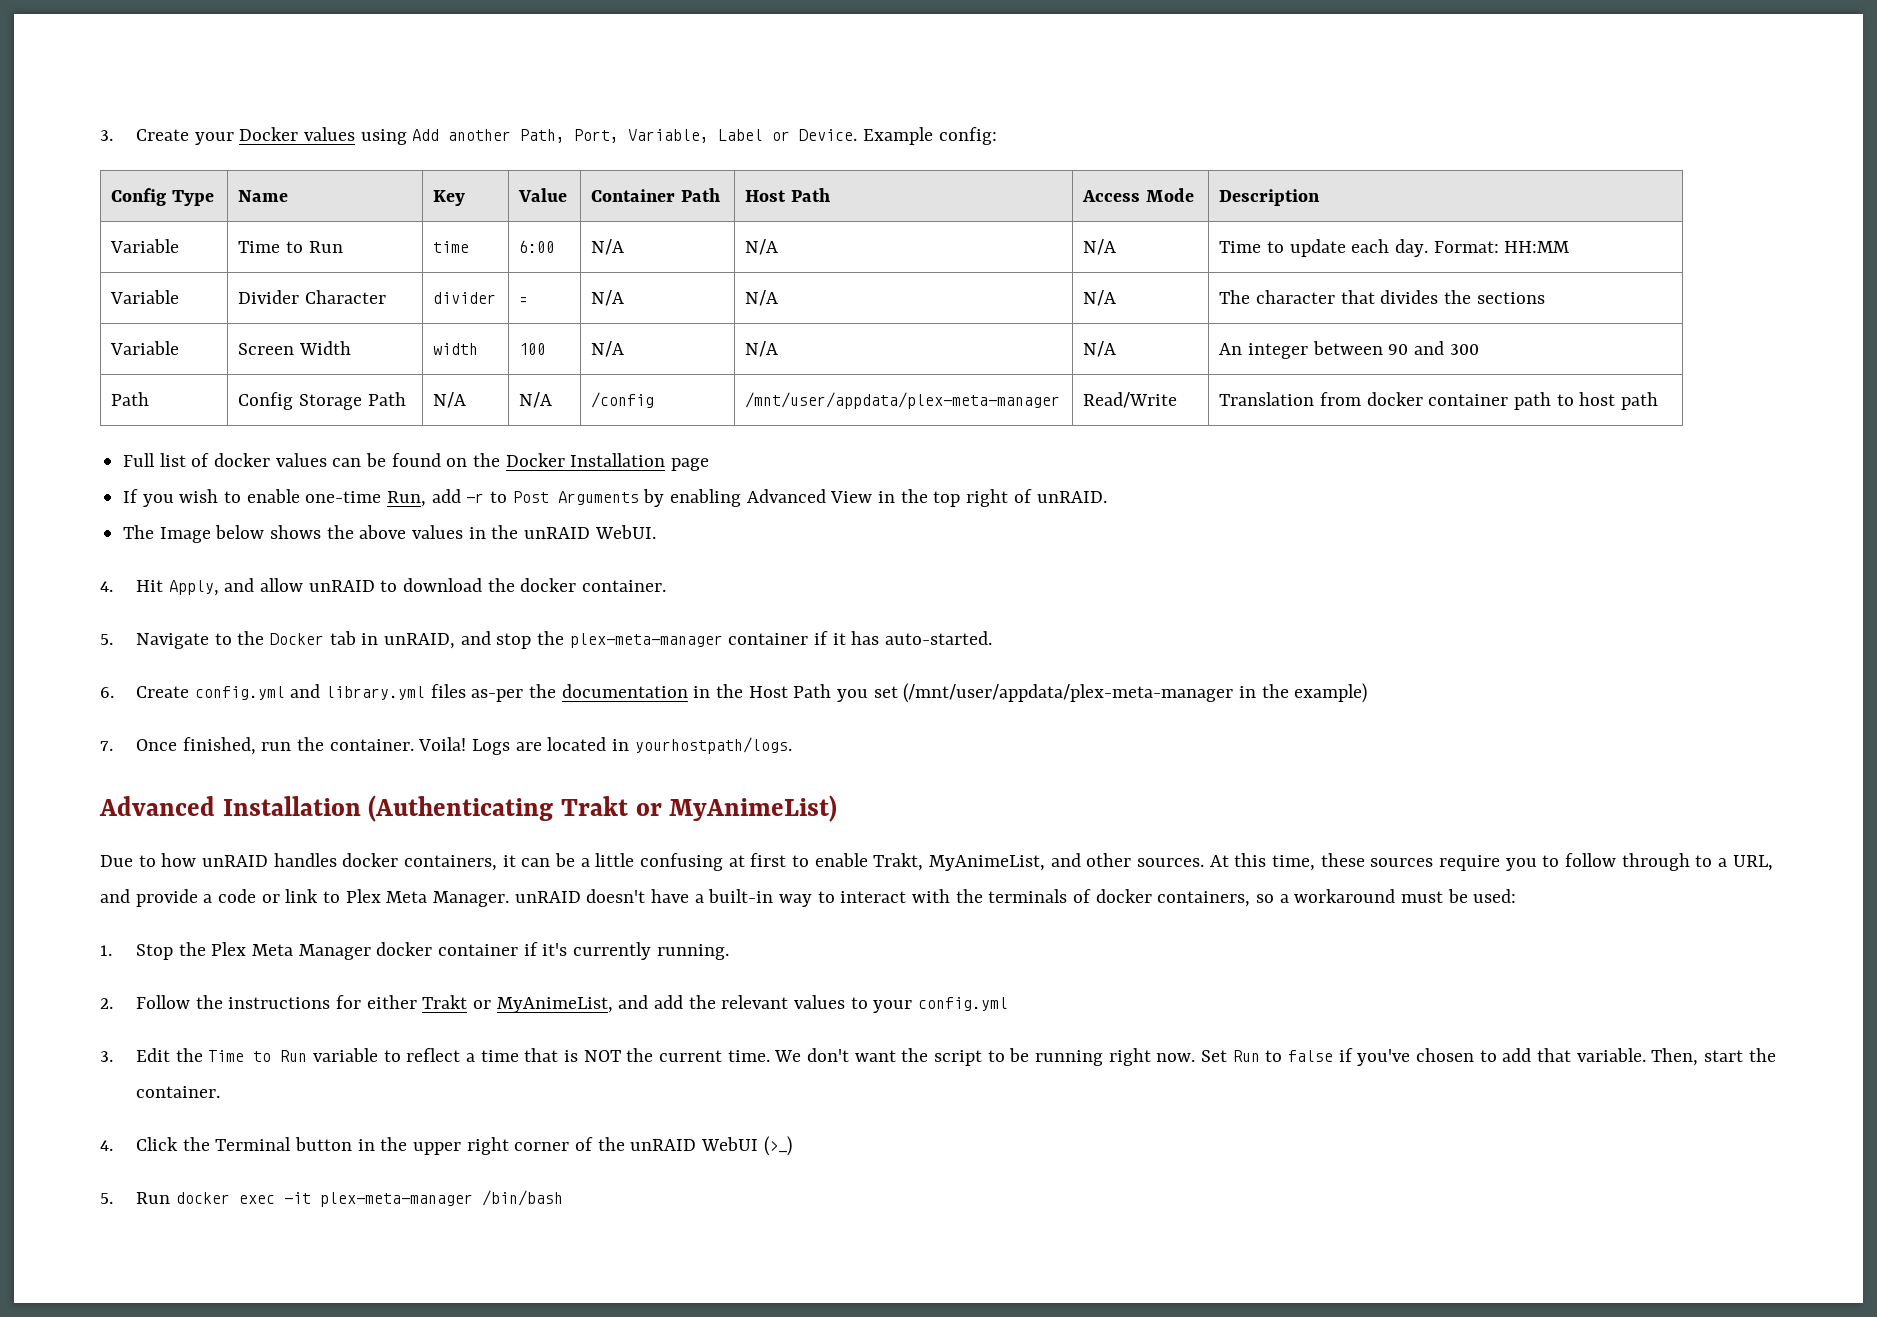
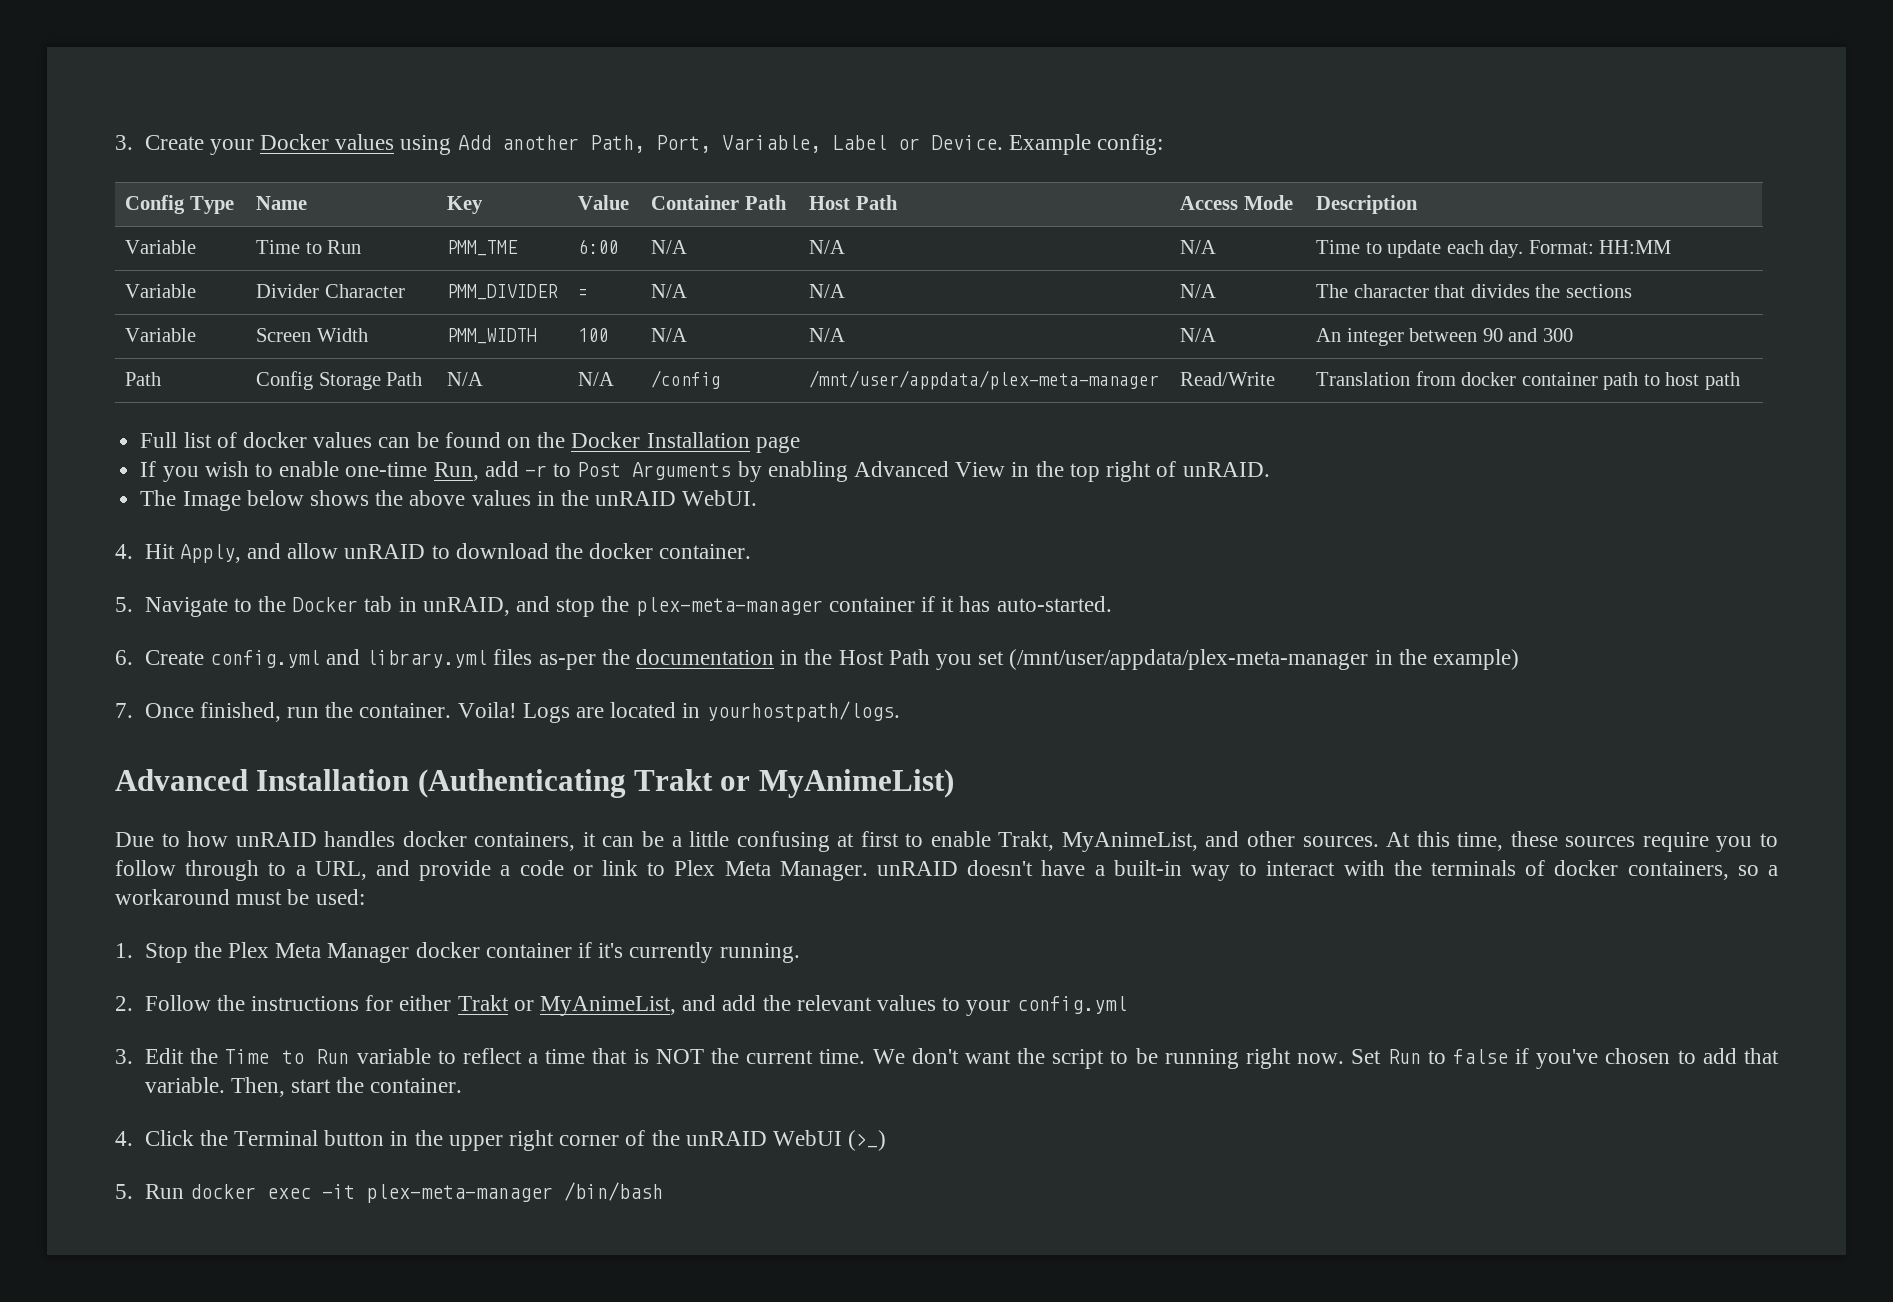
[433,241,470,253] time -> [447,240,519,256] PMM_TME
[433,292,497,304] divider -> [447,284,559,300] PMM_DIVIDER
[433,343,479,355] width -> [447,328,538,344] PMM_WIDTH

